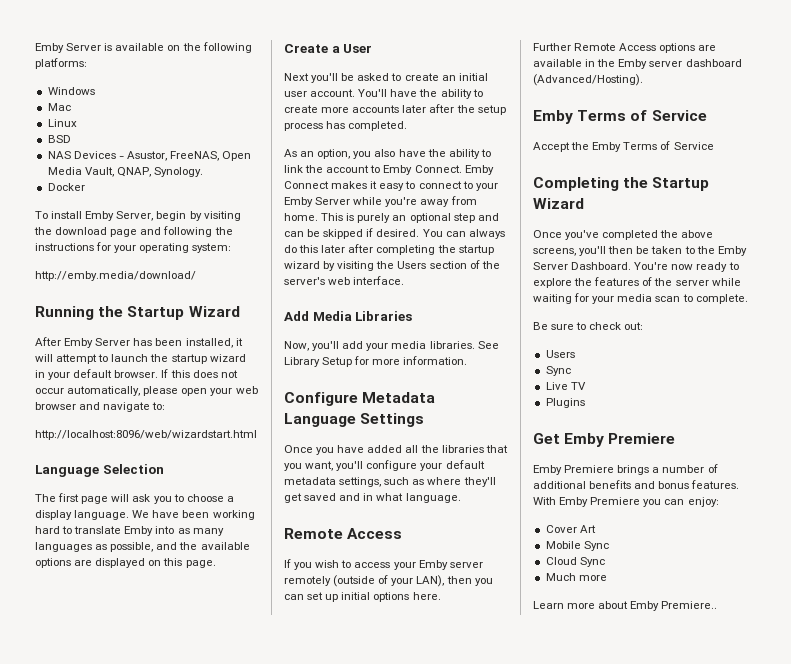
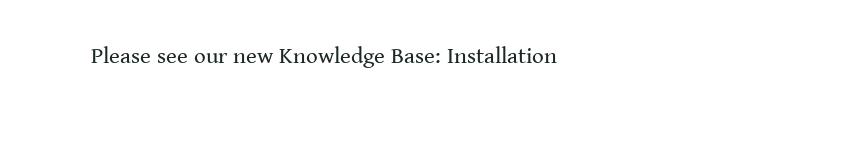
[35,42,252,53] [35,58,87,69] [47,87,95,95] [47,103,71,111] [47,119,77,127] [47,135,71,143] [47,151,252,161] [47,167,203,177] [47,183,85,191] [35,211,241,221] [34,226,233,237] [35,242,232,253] [35,271,196,281] [35,306,240,320] [35,337,243,348] [35,354,246,364] [35,369,238,380] [35,386,258,396] [35,402,166,412] [35,430,257,440] [35,464,164,477] [35,493,234,504] [35,510,255,520] [35,526,224,536] [35,542,250,552] [35,558,216,568] [284,44,373,53] [284,73,488,83] [284,89,483,99] [284,104,506,115] [284,121,408,131] [284,149,491,159] [284,165,494,175] [284,181,498,191] [284,196,477,207] [284,213,499,223] [284,228,505,239] [284,244,494,255] [284,260,500,271] [284,276,405,285] [284,311,413,321] [284,341,499,351] [284,356,468,367] [284,392,436,406] [284,413,425,427] [284,445,508,455] [284,460,485,471] [284,477,496,487] [284,493,461,503] [284,528,403,539] [284,559,483,570] [284,575,493,587] [284,592,441,602] [533,43,717,53] [533,59,742,69] [533,74,643,86] [533,110,707,124] [533,141,714,152] [533,177,710,191] [533,198,584,209] [533,230,714,240] [533,246,747,256] [533,262,739,272] [533,277,741,288] [533,293,748,304] [533,322,644,330] [545,350,575,358] [545,366,571,376] [545,382,586,390] [545,398,585,408] [533,433,676,447] [533,464,718,475] [533,480,740,489] [533,497,719,507] [545,525,596,533] [545,541,609,551] [545,557,605,567] [545,573,607,581] [533,601,718,611] Emby Server is available on the following platforms: // Windows // Mac // Linux // BSD // NAS Devices - Asustor, FreeNAS, Open Media Vault, QNAP, Synology. // Docker // To install Emby Server, begin by visiting the download page and following the instructions for your operating system: // http://emby.media/download/ // Running the Startup Wizard // After Emby Server has been installed, it will attempt to launch the startup wizard in your default browser. If this does not occur automatically, please open your web browser and navigate to: // http://localhost:8096/web/wizardstart.html // Language Selection // The first page will ask you to choose a display language. We have been working hard to translate Emby into as many languages as possible, and the available options are displayed on this page. // Create a User // Next you'll be asked to create an initial user account. You'll have the ability to create more accounts later after the setup process has completed. // As an option, you also have the ability to link the account to Emby Connect. Emby Connect makes it easy to connect to your Emby Server while you're away from home. This is purely an optional step and can be skipped if desired. You can always do this later after completing the startup wizard by visiting the Users section of the server's web interface. // Add Media Libraries // Now, you'll add your media libraries. See Library Setup for more information. // Configure Metadata Language Settings // Once you have added all the libraries that you want, you'll configure your default metadata settings, such as where they'll get saved and in what language. // Remote Access // If you wish to access your Emby server remotely (outside of your LAN), then you can set up initial options here. // Further Remote Access options are available in the Emby server dashboard (Advanced/Hosting). // Emby Terms of Service // Accept the Emby Terms of Service // Completing the Startup Wizard // Once you've completed the above screens, you'll then be taken to the Emby Server Dashboard. You're now ready to explore the features of the server while waiting for your media scan to complete. // Be sure to check out: // Users // Sync // Live TV // Plugins // Get Emby Premiere // Emby Premiere brings a number of additional benefits and bonus features. With Emby Premiere you can enjoy: // Cover Art // Mobile Sync // Cloud Sync // Much more // Learn more about Emby Premiere.. -> [91,46,558,68] Please see our new Knowledge Base: Installation

